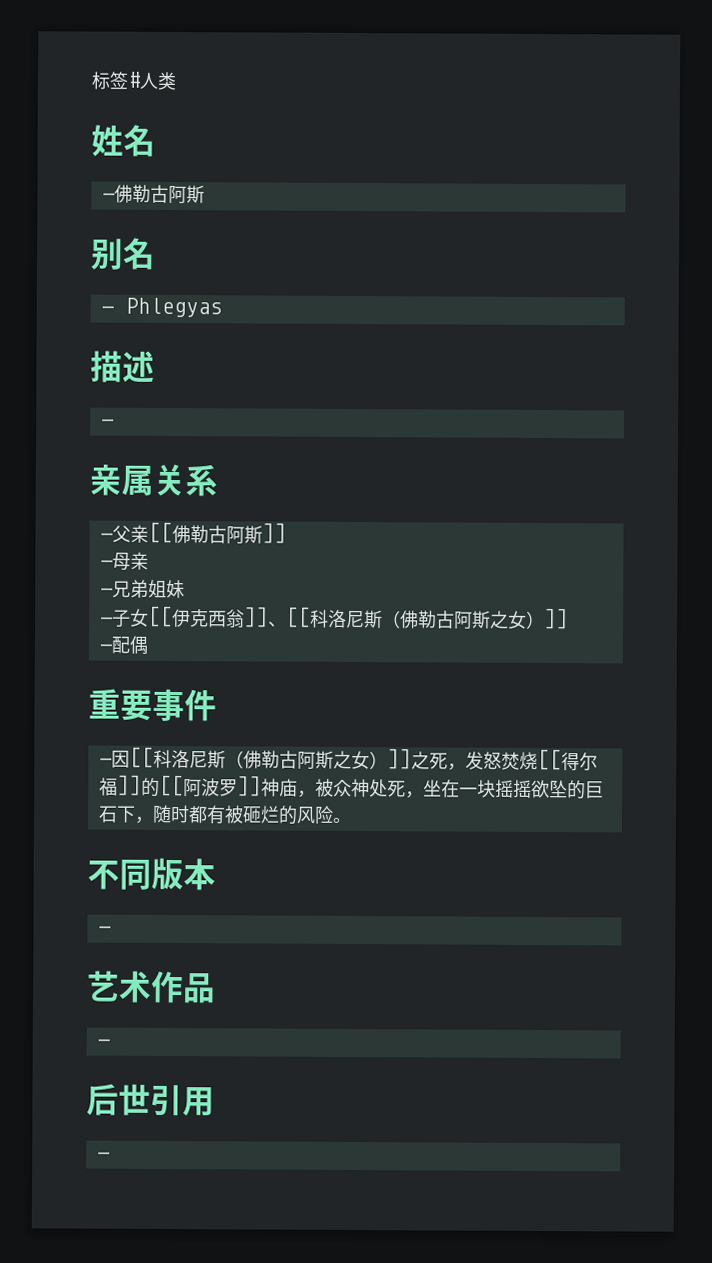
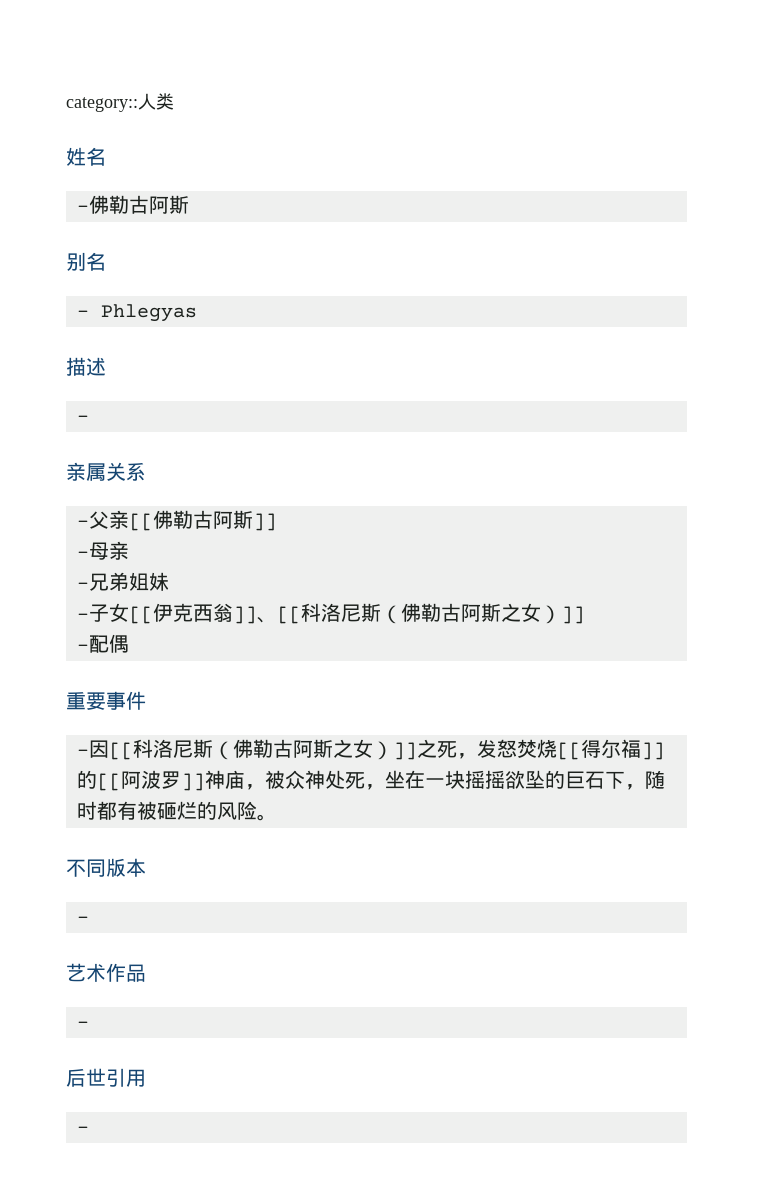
[91,71,141,90] 标签# -> [66,97,138,112] category::

